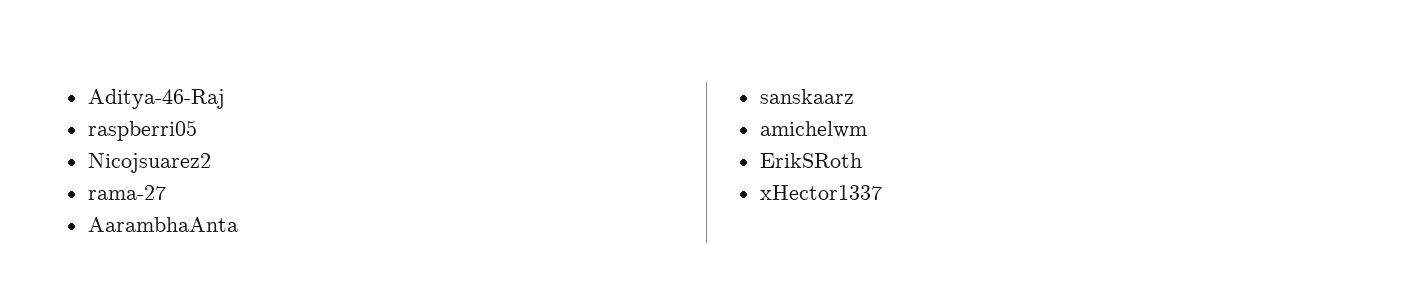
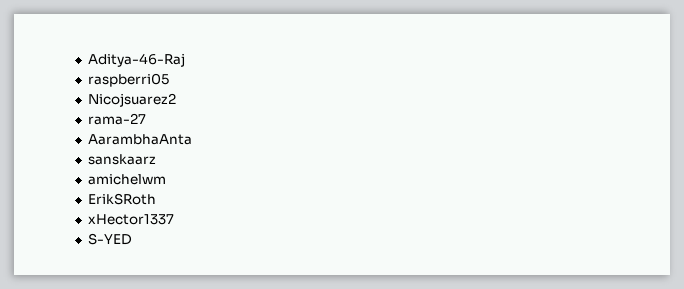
(882, 192) none -> [87,233,132,245] // S-YED

